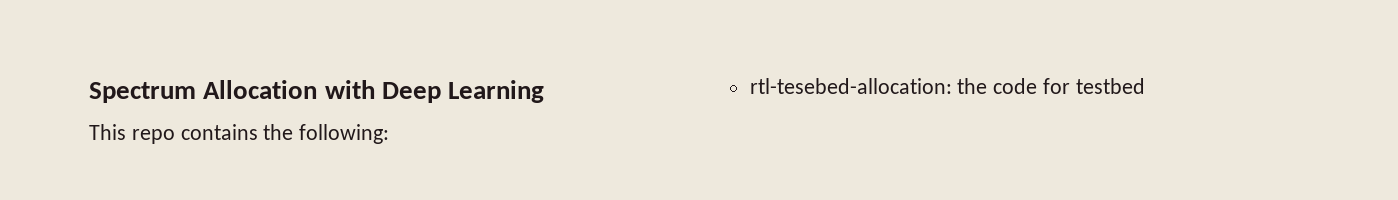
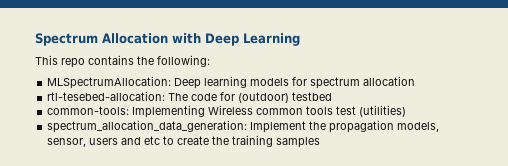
(390, 134) none -> [47,76,416,89] // MLSpectrumAllocation: Deep learning models for spectrum allocation
[957,78,988,94] the -> [168,93,189,101] The
(1071, 86) none -> [238,92,290,103] (outdoor)
(1145, 86) none -> [47,105,407,118] [47,120,440,133] [47,135,321,148] // common-tools: Implementing Wireless common tools test (utilities) // spectrum_allocation_data_generation: Implement the propagation models, sensor, users and etc to create the training samples

